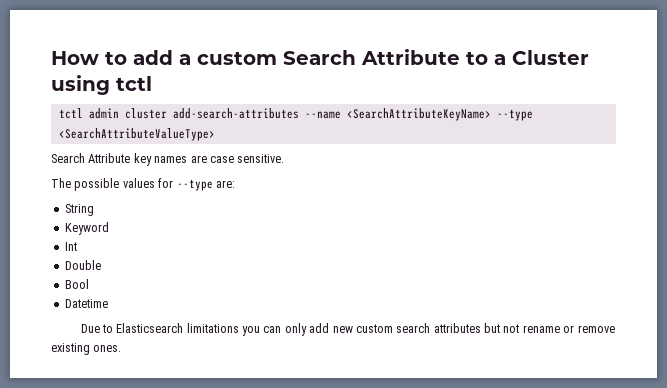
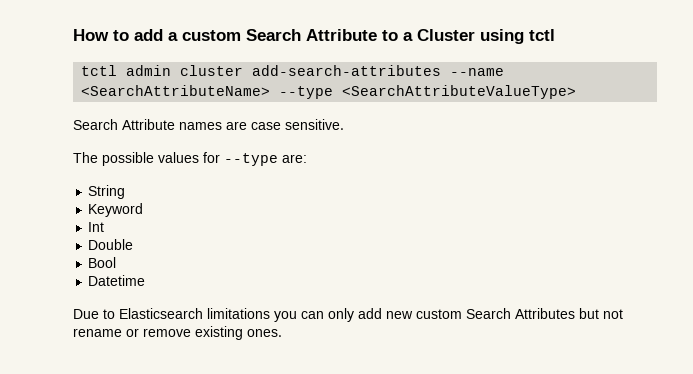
[346,108,491,121] <SearchAttributeKeyName> -> [81,85,271,96] <SearchAttributeName>
[133,153,152,166] key -> (175, 124) none
[396,323,481,333] search attributes -> [466,308,575,319] Search Attributes

